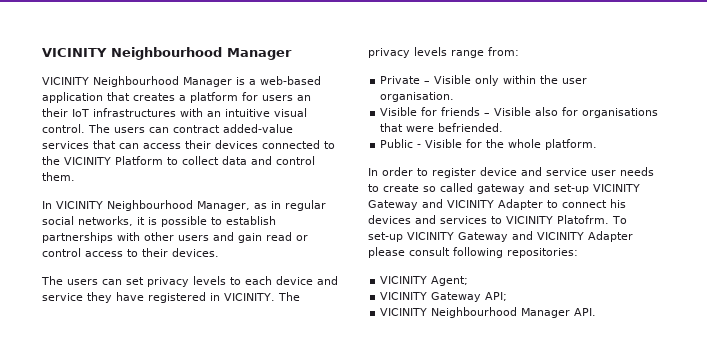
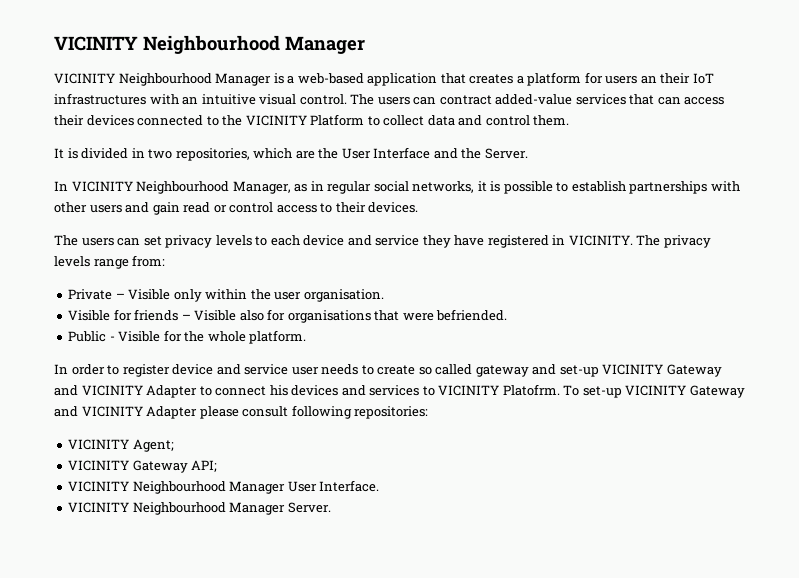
(75, 176) none -> [54,147,528,161] // It is divided in two repositories, which are the User Interface and the Server.
[574,308,597,316] API. -> [287,480,380,492] [68,502,331,515] User Interface. // VICINITY Neighbourhood Manager Server.

